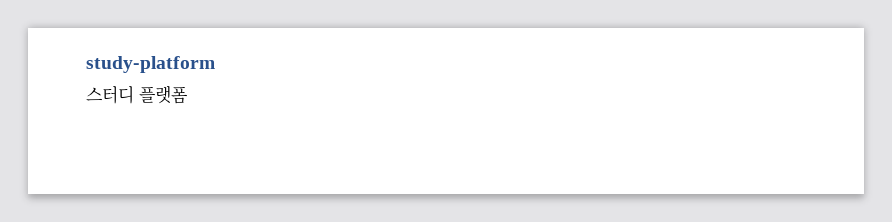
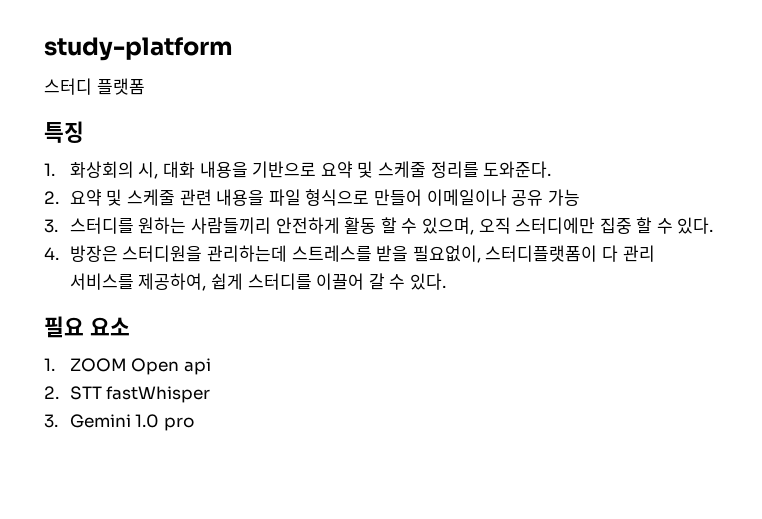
(188, 94) none -> [44,121,84,143] [44,161,552,179] [44,189,580,206] [44,217,714,235] [44,245,655,263] [69,273,446,291] [44,316,130,338] [44,358,211,375] [44,386,211,403] [44,414,194,431] // 특징 // 1. 화상회의 시, 대화 내용을 기반으로 요약 및 스케줄 정리를 도와준다. // 2. 요약 및 스케줄 관련 내용을 파일 형식으로 만들어 이메일이나 공유 가능 // 3. 스터디를 원하는 사람들끼리 안전하게 활동 할 수 있으며, 오직 스터디에만 집중 할 수 있다. // 4. 방장은 스터디원을 관리하는데 스트레스를 받을 필요없이, 스터디플랫폼이 다 관리 서비스를 제공하여, 쉽게 스터디를 이끌어 갈 수 있다. // 필요 요소 // 1. ZOOM Open api // 2. STT fastWhisper // 3. Gemini 1.0 pro

